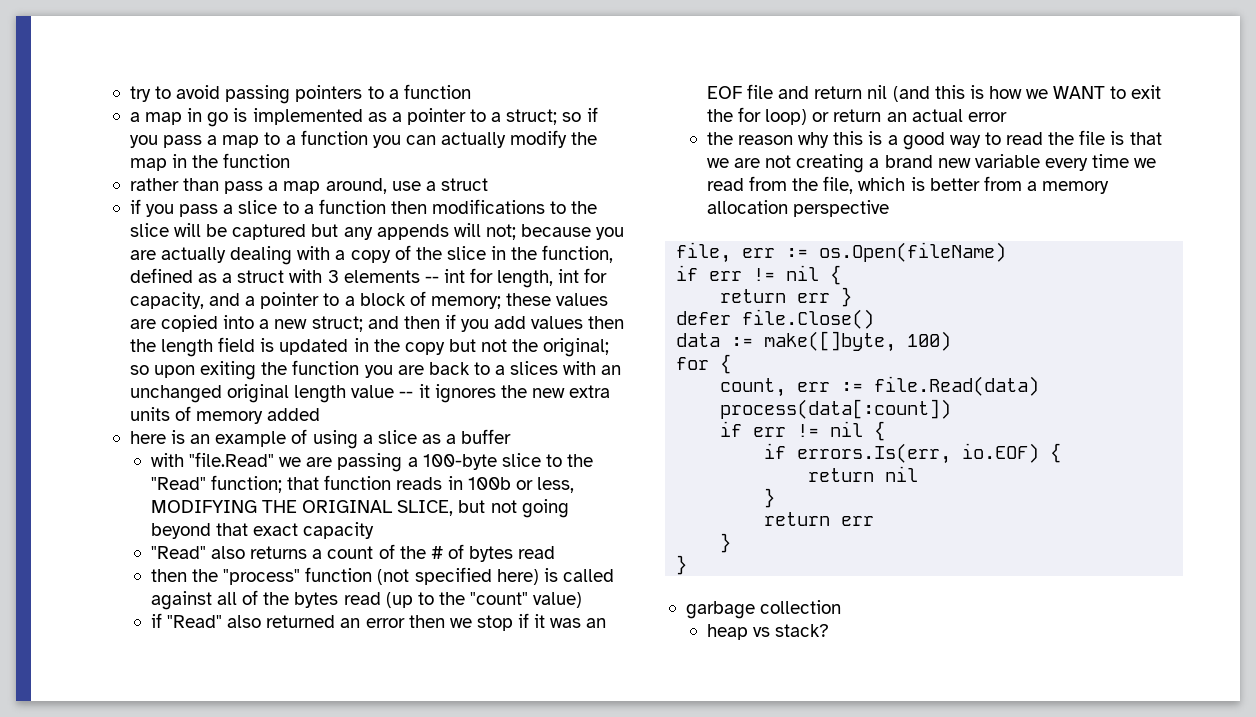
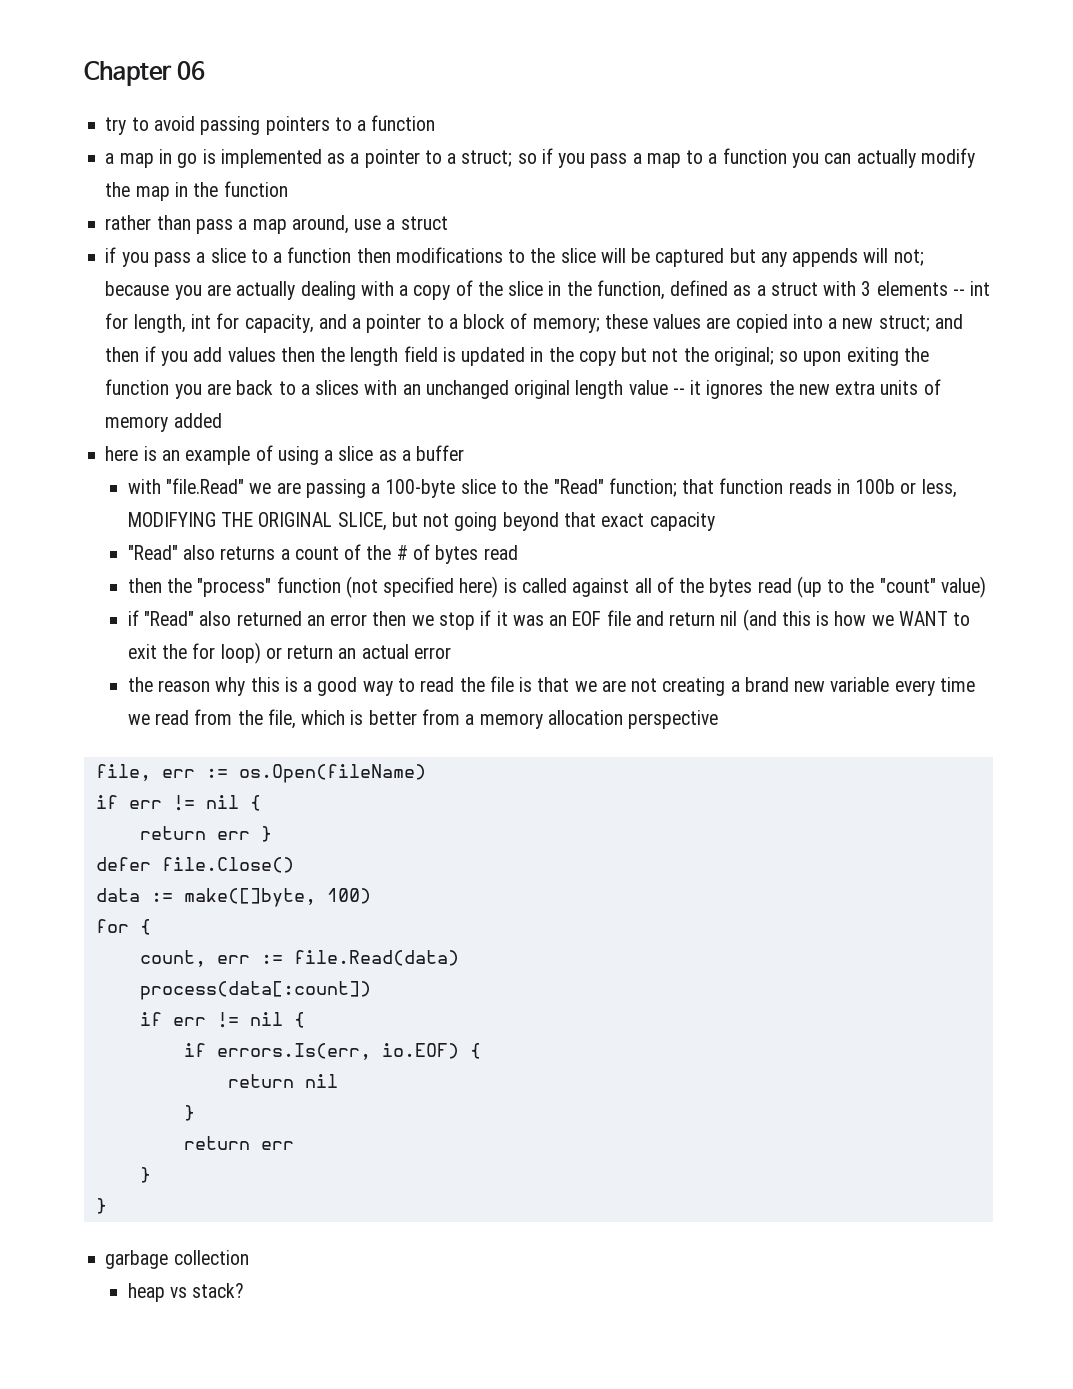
(129, 94) none -> [84,61,206,86] Chapter 06 //

